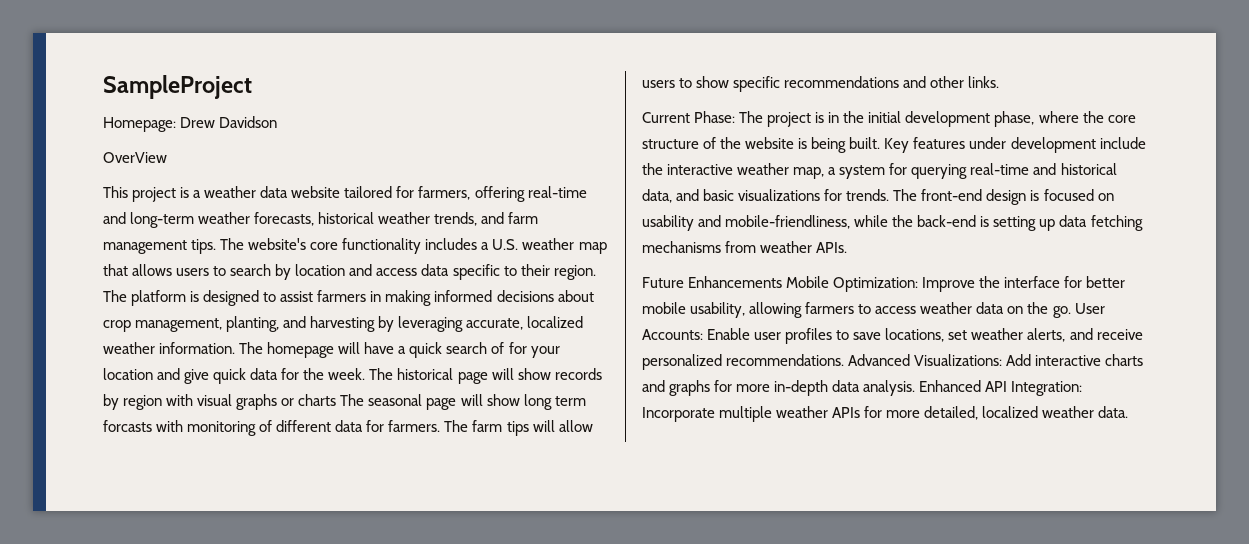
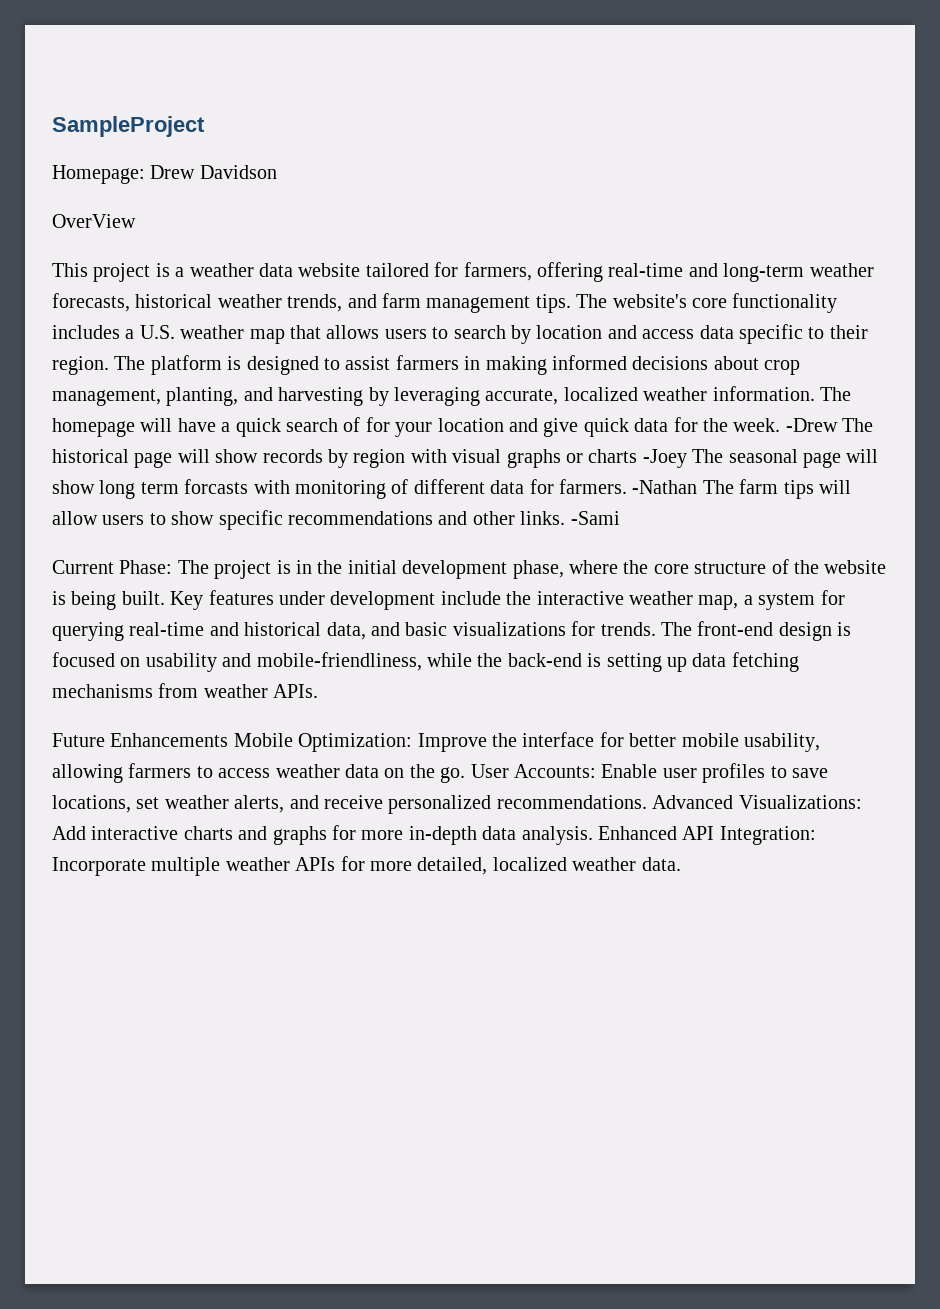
(366, 374) none -> [785,418,838,432] -Drew
(337, 400) none -> [642,449,687,468] -Joey
(441, 426) none -> [632,480,698,494] -Nathan
(1000, 82) none -> [570,511,620,525] -Sami

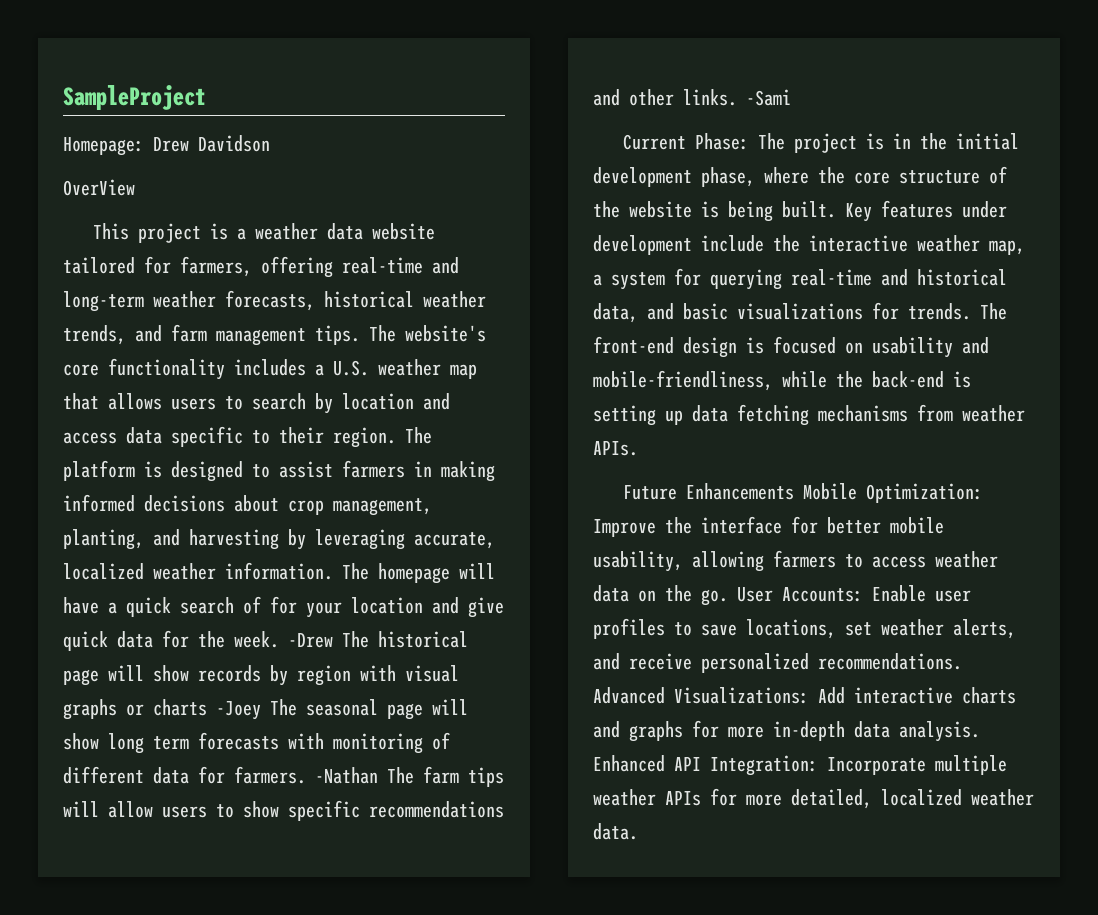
[184,479,249,494] forcasts -> [198,732,279,750] forecasts

